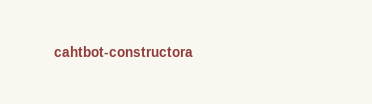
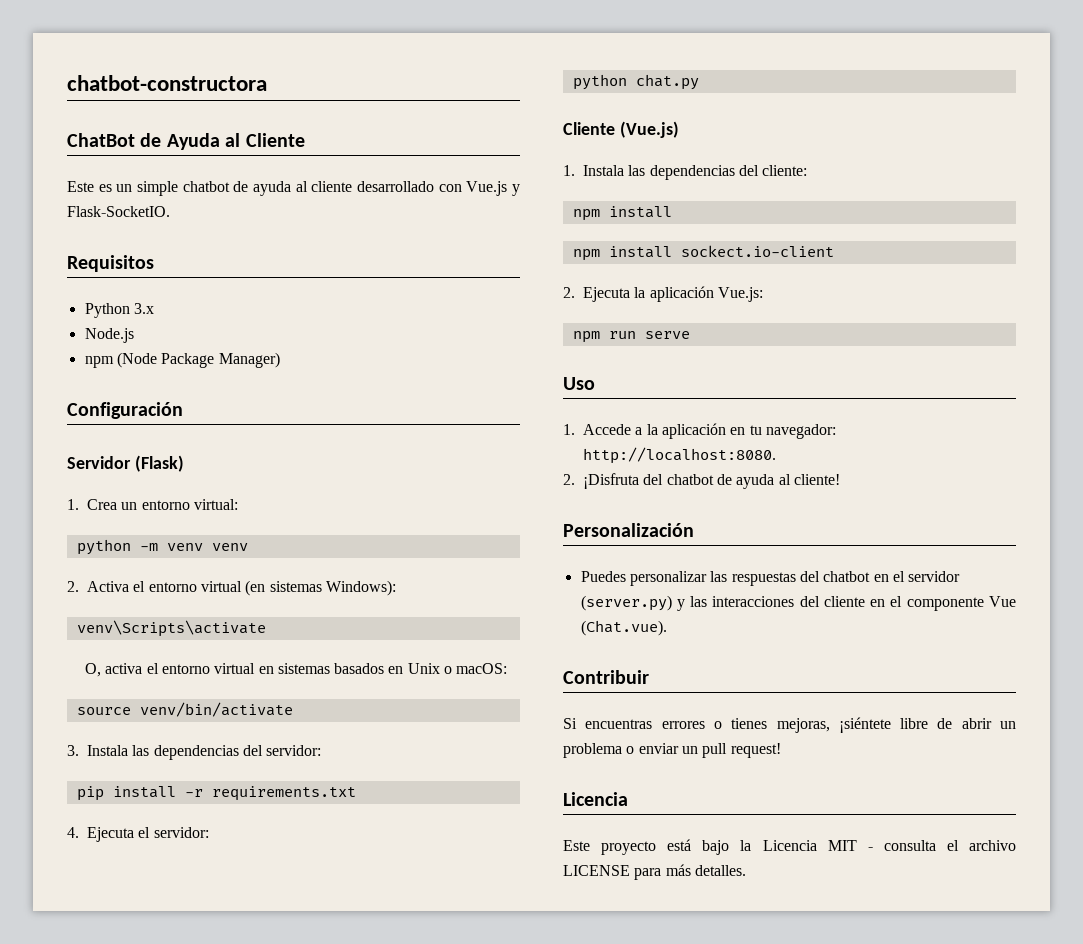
[54,46,193,57] cahtbot-constructora -> [67,75,267,91] [67,133,305,150] [67,181,520,196] [67,206,170,217] [67,255,154,272] [84,303,154,318] [84,328,134,343] [84,352,280,368] [67,402,183,419] [67,455,184,472] [67,499,238,510] [76,539,248,555] [67,580,396,596] [76,620,266,637] [84,663,508,677] [76,702,293,717] [67,745,322,760] [76,786,356,801] [67,827,209,842] [572,74,699,90] [563,121,679,138] [563,165,808,180] [572,206,672,221] [572,245,834,261] [563,286,763,302] [572,331,690,343] [563,377,595,390] [563,423,836,439] [583,447,776,464] [563,473,840,489] [563,523,694,537] [580,571,961,586] [580,595,1016,611] [580,620,667,636] [563,670,649,684] [563,717,1016,733] [563,743,781,758] [563,792,628,806] [563,839,1016,855] [563,864,746,880] chatbot-constructora // ChatBot de Ayuda al Cliente // Este es un simple chatbot de ayuda al cliente desarrollado con Vue.js y Flask-SocketIO. // Requisitos // Python 3.x // Node.js // npm (Node Package Manager) // Configuración // Servidor (Flask) // 1. Crea un entorno virtual: // python -m venv venv // 2. Activa el entorno virtual (en sistemas Windows): // venv\Scripts\activate // O, activa el entorno virtual en sistemas basados en Unix o macOS: // source venv/bin/activate // 3. Instala las dependencias del servidor: // pip install -r requirements.txt // 4. Ejecuta el servidor: // python chat.py // Cliente (Vue.js) // 1. Instala las dependencias del cliente: // npm install // npm install sockect.io-client // 2. Ejecuta la aplicación Vue.js: // npm run serve // Uso // 1. Accede a la aplicación en tu navegador: http://localhost:8080. // 2. ¡Disfruta del chatbot de ayuda al cliente! // Personalización // Puedes personalizar las respuestas del chatbot en el servidor (server.py) y las interacciones del cliente en el componente Vue (Chat.vue). // Contribuir // Si encuentras errores o tienes mejoras, ¡siéntete libre de abrir un problema o enviar un pull request! // Licencia // Este proyecto está bajo la Licencia MIT - consulta el archivo LICENSE para más detalles.

